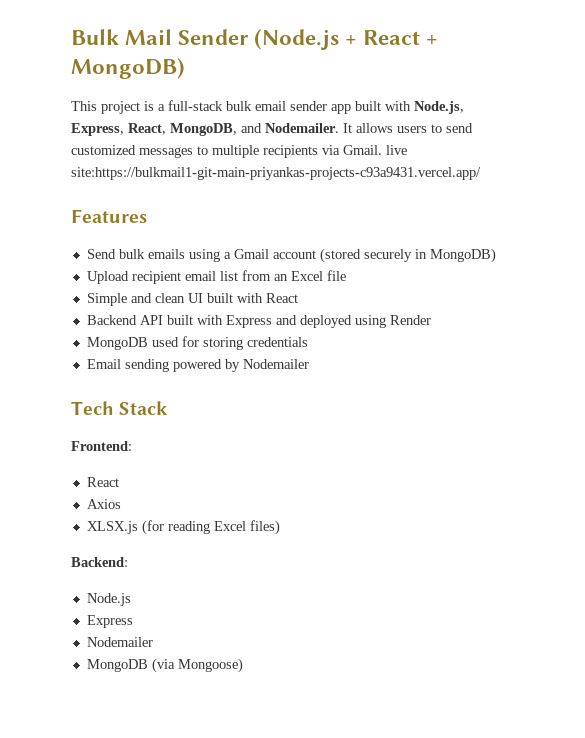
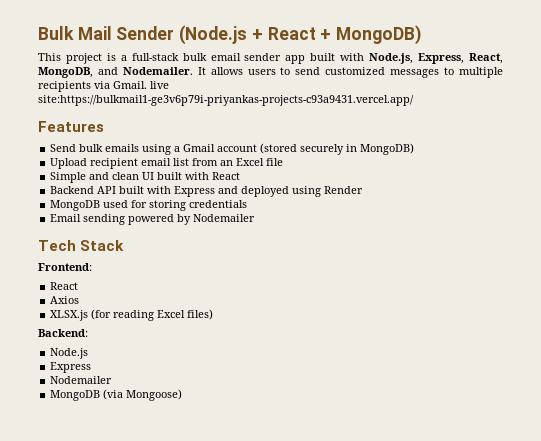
[71,167,481,180] site:https://bulkmail1-git-main-priyankas-projects-c93a9431.vercel.app/ -> [38,95,414,106] site:https://bulkmail1-ge3v6p79i-priyankas-projects-c93a9431.vercel.app/

